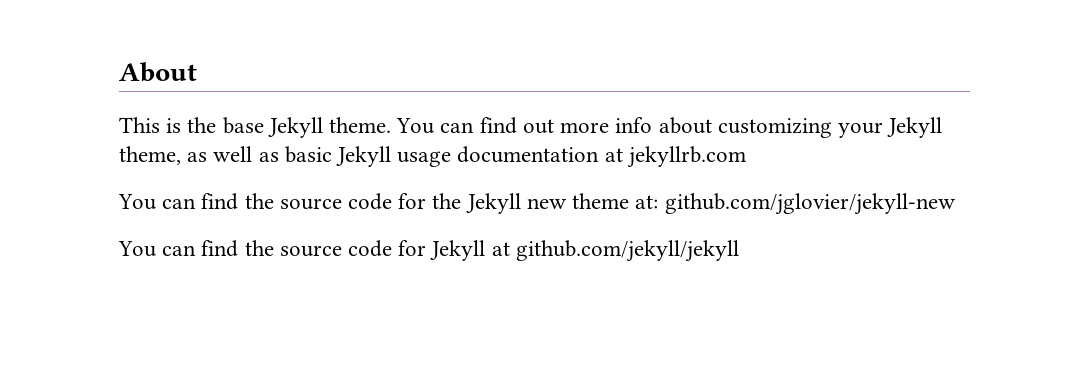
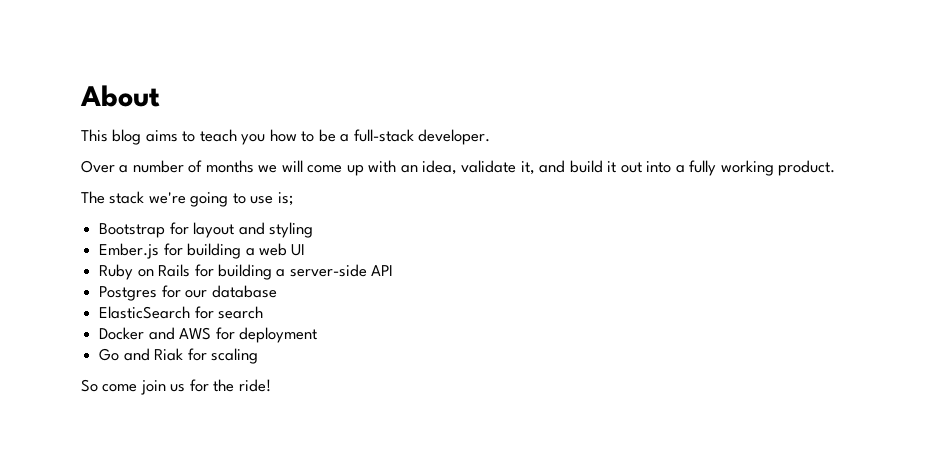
[166,117,943,138] [119,146,746,168] [118,193,956,215] [118,240,739,262] is the base Jekyll theme. You can find out more info about customizing your Jekyll theme, as well as basic Jekyll usage documentation at jekyllrb.com // You can find the source code for the Jekyll new theme at: github.com/jglovier/jekyll-new // You can find the source code for Jekyll at github.com/jekyll/jekyll -> [112,129,491,145] [81,160,836,176] [81,191,293,207] [99,222,313,238] [99,243,306,259] [99,264,394,280] [99,285,277,301] [99,306,264,319] [99,327,317,343] [99,348,258,364] [81,379,271,395] blog aims to teach you how to be a full-stack developer. // Over a number of months we will come up with an idea, validate it, and build it out into a fully working product. // The stack we're going to use is; // Bootstrap for layout and styling // Ember.js for building a web UI // Ruby on Rails for building a server-side API // Postgres for our database // ElasticSearch for search // Docker and AWS for deployment // Go and Riak for scaling // So come join us for the ride!

